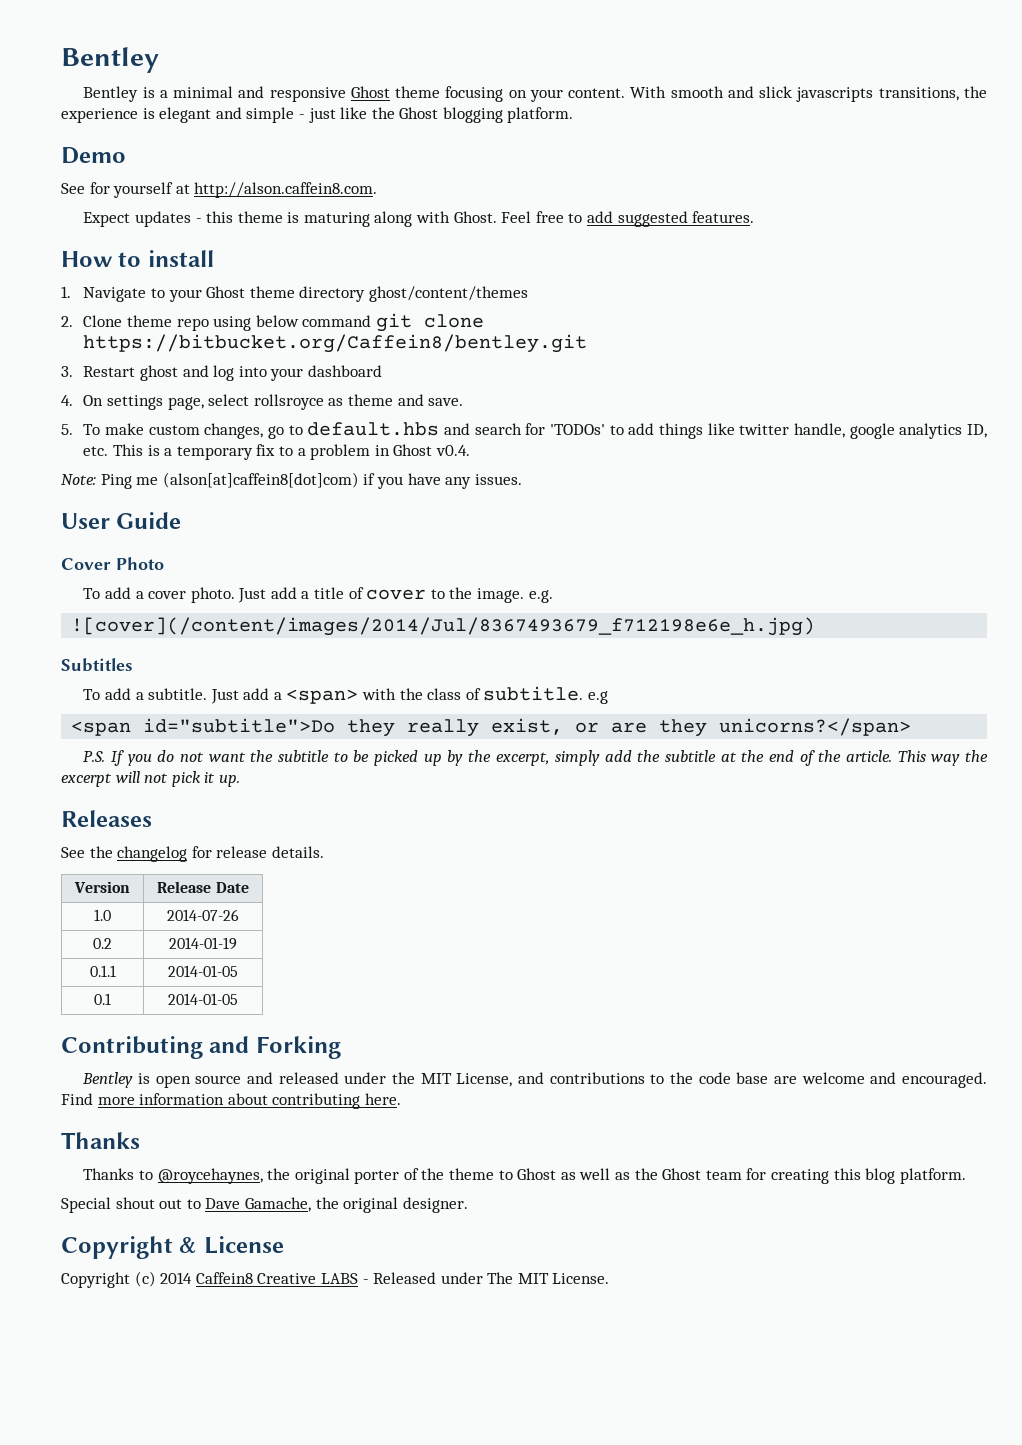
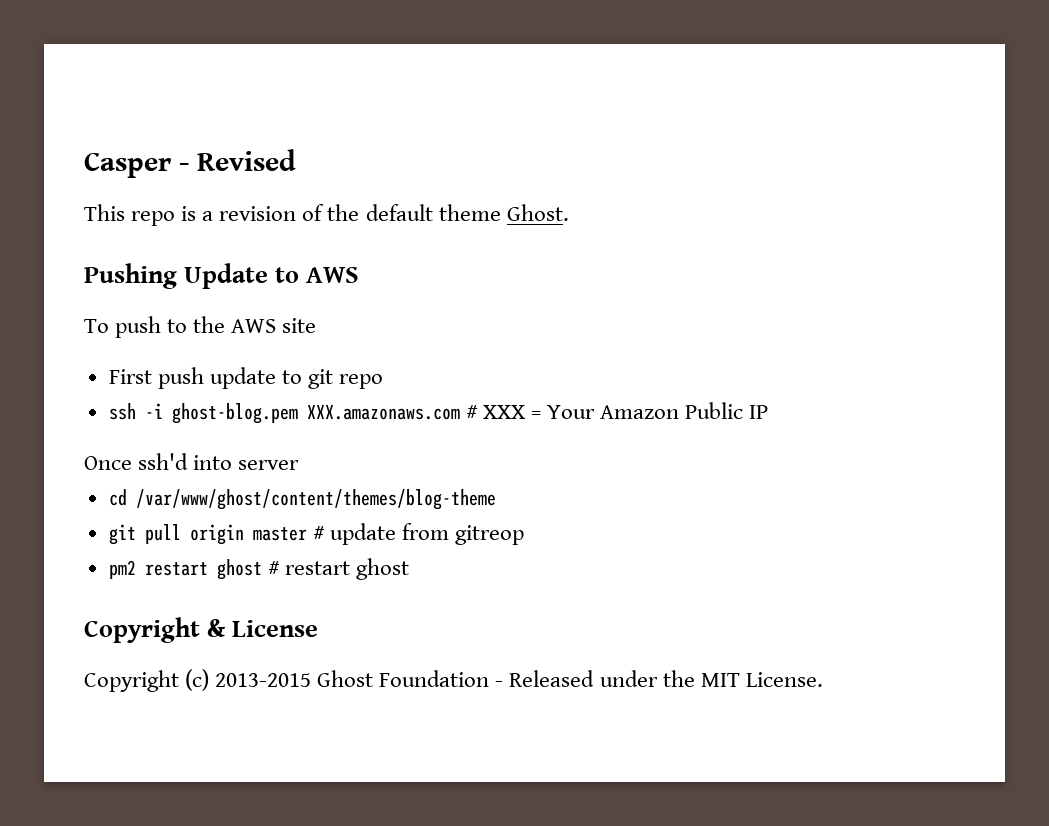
[61,47,159,73] [83,86,987,102] [61,107,574,123] [61,147,126,164] [61,182,378,198] [83,211,755,227] [61,250,214,267] [61,286,528,302] [61,313,484,332] [83,334,588,353] [61,365,382,381] [61,394,464,410] [61,422,987,439] [83,444,470,460] [61,472,522,489] [61,512,182,529] [61,557,164,570] [83,587,553,603] [71,617,816,636] [61,658,133,672] [83,686,609,704] [71,718,912,737] [83,750,988,766] [61,771,240,787] [61,810,152,827] [61,846,324,862] [74,881,130,893] [157,881,249,893] [94,909,111,921] [167,909,239,921] [93,938,112,949] [169,937,237,950] [89,965,116,977] [168,965,238,977] [94,993,111,1005] [168,993,238,1005] [61,1036,341,1059] [82,1072,988,1088] [61,1093,401,1109] [61,1132,140,1149] [83,1168,966,1184] [61,1197,468,1213] Bentley // Bentley is a minimal and responsive Ghost theme focusing on your content. With smooth and slick javascripts transitions, the experience is elegant and simple - just like the Ghost blogging platform. // Demo // See for yourself at http://alson.caffein8.com. // Expect updates - this theme is maturing along with Ghost. Feel free to add suggested features. // How to install // 1. Navigate to your Ghost theme directory ghost/content/themes // 2. Clone theme repo using below command git clone https://bitbucket.org/Caffein8/bentley.git // 3. Restart ghost and log into your dashboard // 4. On settings page, select rollsroyce as theme and save. // 5. To make custom changes, go to default.hbs and search for 'TODOs' to add things like twitter handle, google analytics ID, etc. This is a temporary fix to a problem in Ghost v0.4. // Note: Ping me (alson[at]caffein8[dot]com) if you have any issues. // User Guide // Cover Photo // To add a cover photo. Just add a title of cover to the image. e.g. // ![cover](/content/images/2014/Jul/8367493679_f712198e6e_h.jpg) // Subtitles // To add a subtitle. Just add a <span> with the class of subtitle. e.g // <span id="subtitle">Do they really exist, or are they unicorns?</span> // P.S. If you do not want the subtitle to be picked up by the excerpt, simply add the subtitle at the end of the article. This way the excerpt will not pick it up. // Releases // See the changelog for release details. // Version | Release Date // 1.0 | 2014-07-26 // 0.2 | 2014-01-19 // 0.1.1 | 2014-01-05 // 0.1 | 2014-01-05 // Contributing and Forking // Bentley is open source and released under the MIT License, and contributions to the code base are welcome and encouraged. Find more information about contributing here. // Thanks // Thanks to @roycehaynes, the original porter of the theme to Ghost as well as the Ghost team for creating this blog platform. // Special shout out to Dave Gamache, the original designer. -> [84,149,296,178] [84,204,569,226] [84,263,360,289] [84,316,317,338] [108,367,384,389] [108,402,769,424] [84,453,300,470] [108,489,496,510] [108,523,525,545] [108,558,409,580] Casper - Revised // This repo is a revision of the default theme Ghost. // Pushing Update to AWS // To push to the AWS site // First push update to git repo // ssh -i ghost-blog.pem XXX.amazonaws.com # XXX = Your Amazon Public IP // Once ssh'd into server // cd /var/www/ghost/content/themes/blog-theme // git pull origin master # update from gitreop // pm2 restart ghost # restart ghost
[160,1272,358,1284] 2014 Caffein8 Creative LABS -> [215,670,490,687] 2013-2015 Ghost Foundation
[487,1272,514,1284] The -> [662,670,695,687] the

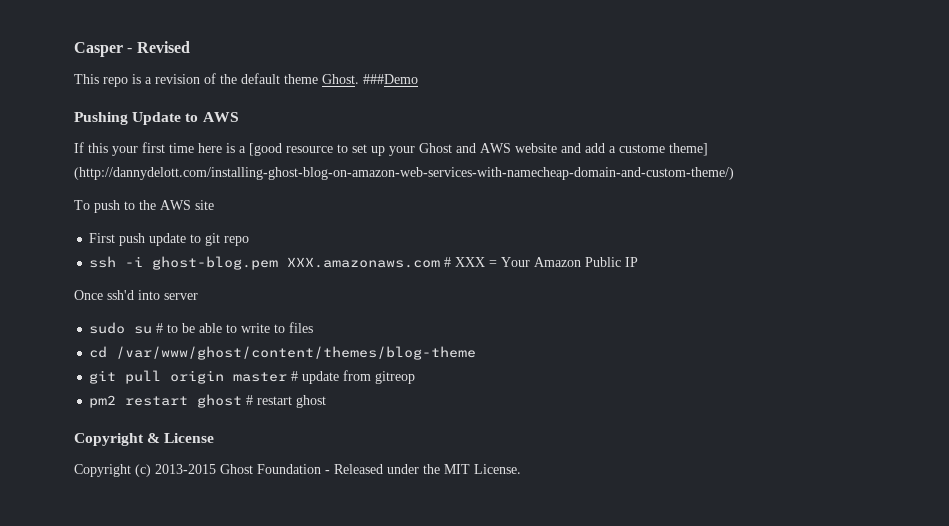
(569, 212) none -> [363,74,418,84] ###Demo
(360, 275) none -> [74,142,708,156] [74,167,734,180] // If this your first time here is a [good resource to set up your Ghost and AWS website and add a custome theme] (http://dannydelott.com/installing-ghost-blog-on-amazon-web-services-with-namecheap-domain-and-custom-theme/)
(300, 465) none -> [89,322,314,334] // sudo su # to be able to write to files

